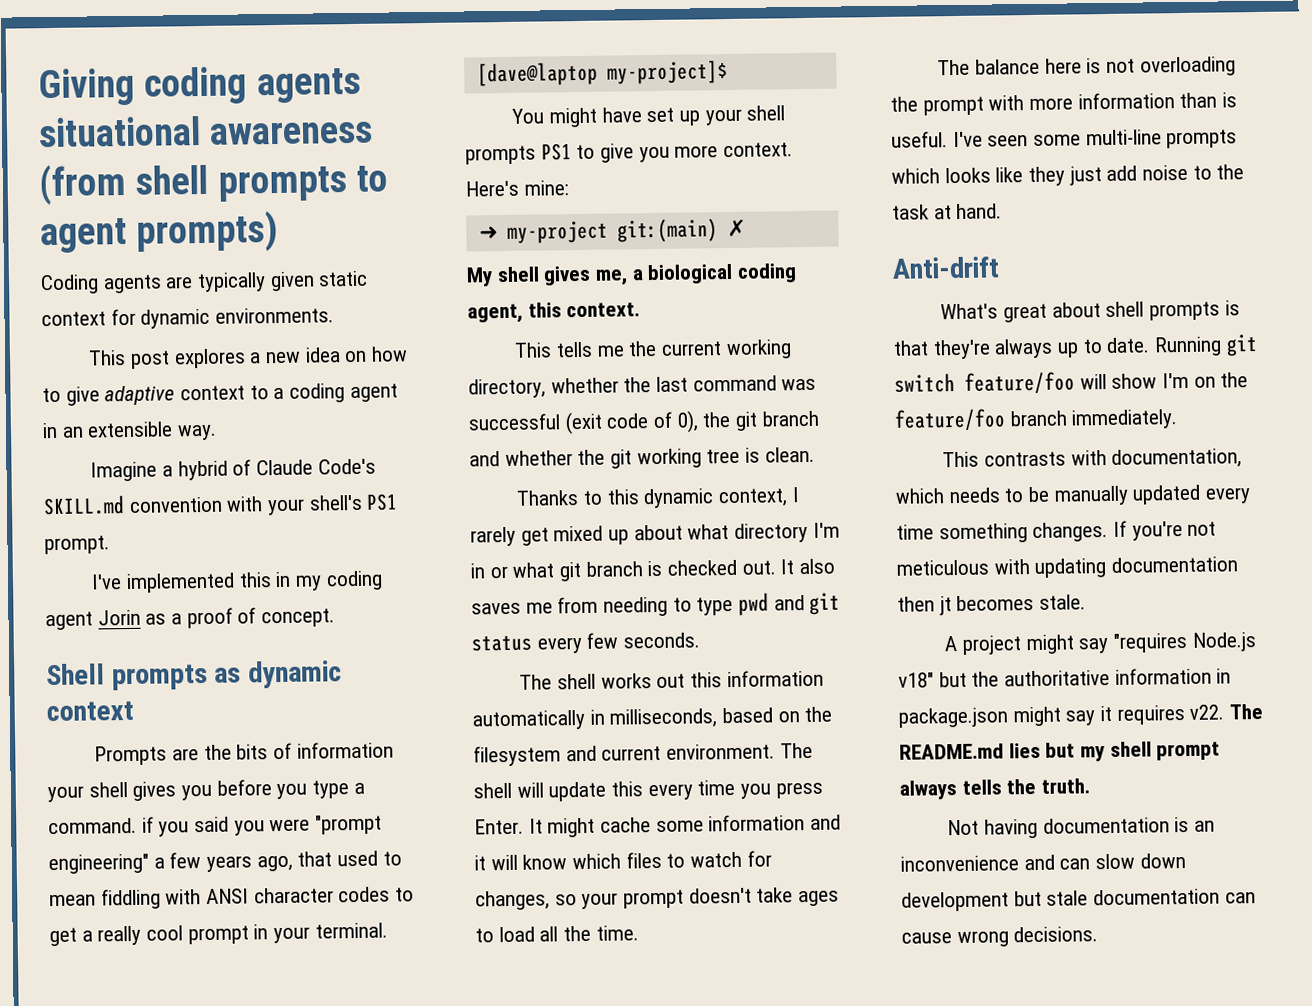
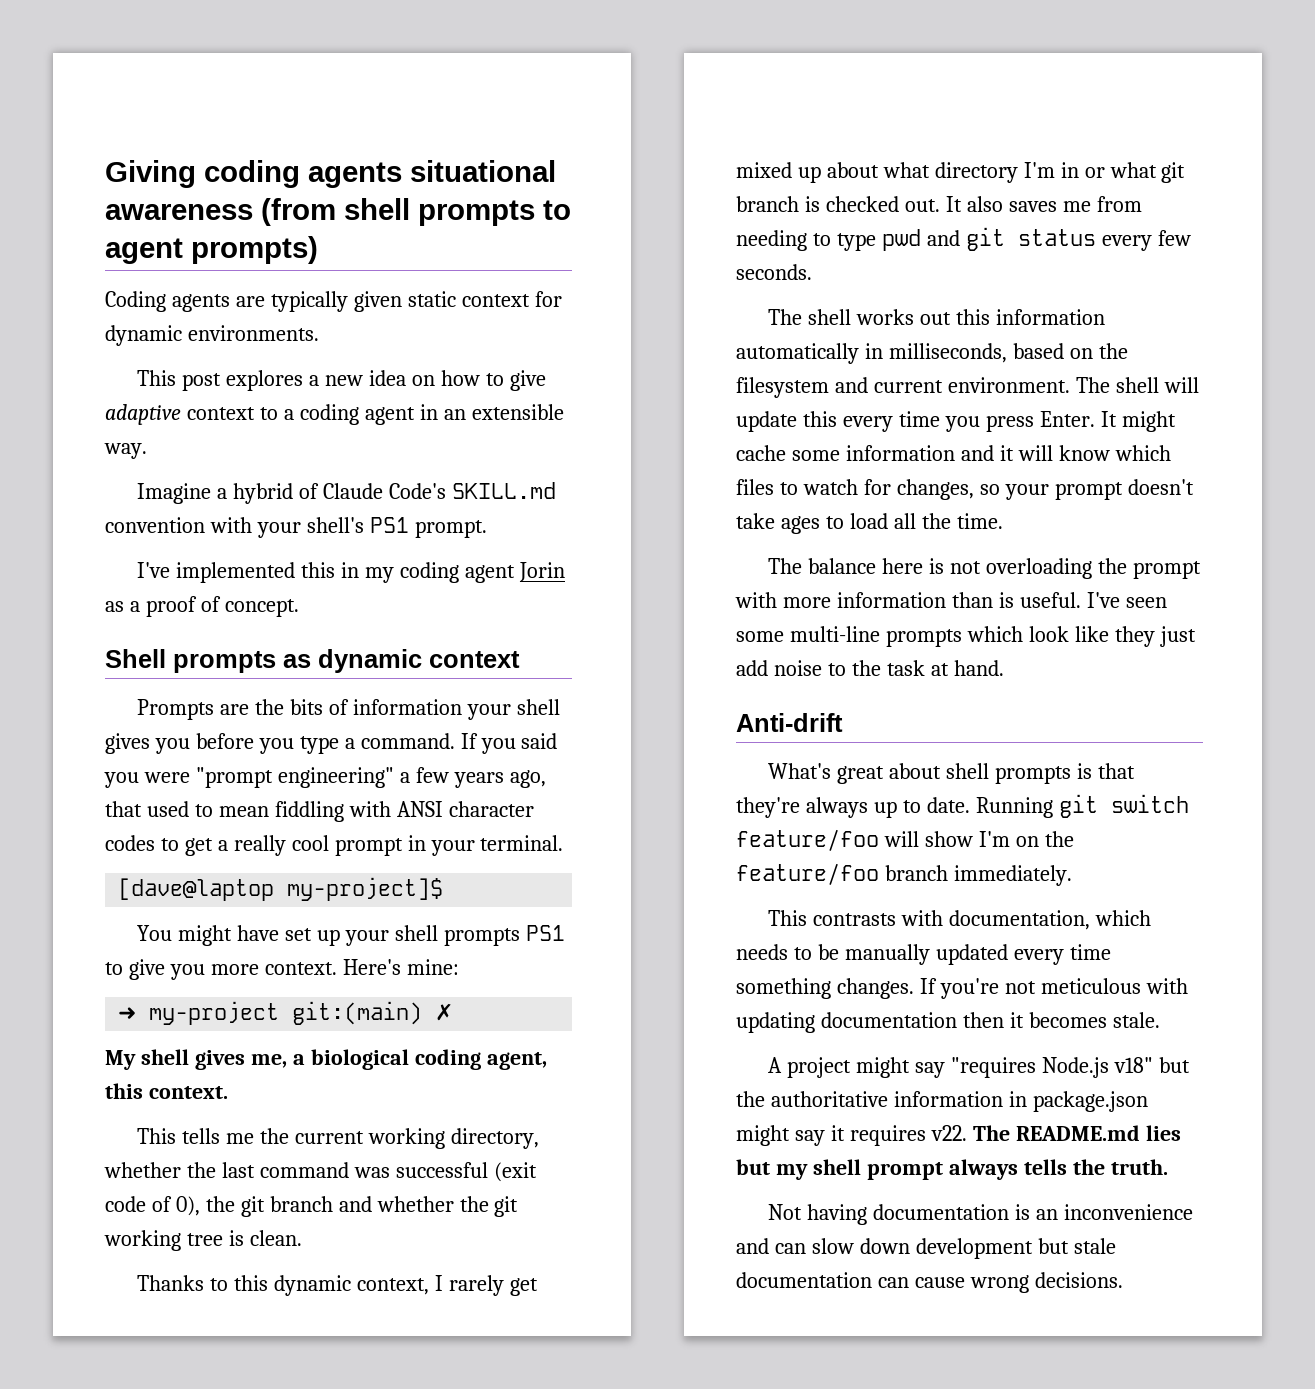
[141,816,154,833] if -> [460,733,478,749] If
[944,167,991,184] looks -> [1028,626,1069,642] look
[938,596,952,616] jt -> [1009,1012,1024,1028] it

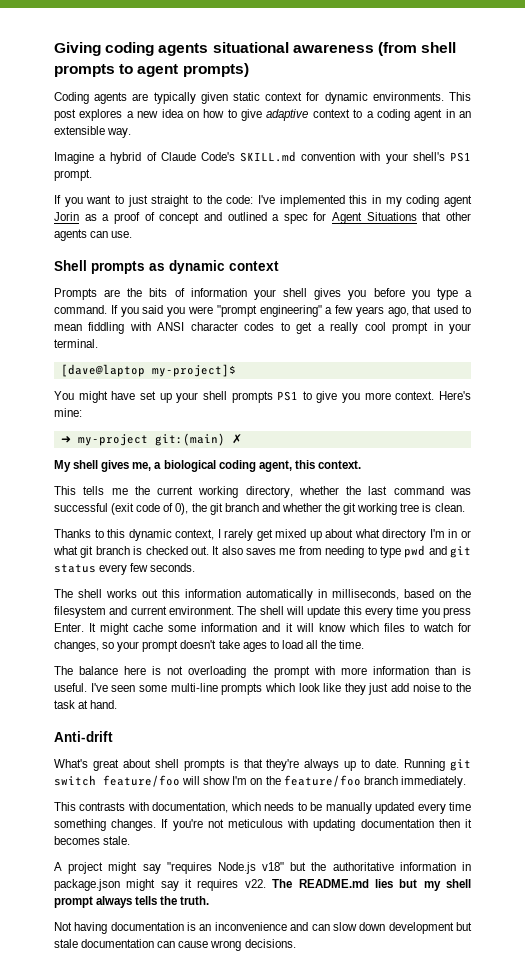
(319, 333) // -> (444, 96) none
(487, 529) none -> [54,195,254,207] If you want to just straight to the code:
[224,599,299,617] concept. -> [159,212,472,224] [54,229,133,241] concept and outlined a spec for Agent Situations that other agents can use.

